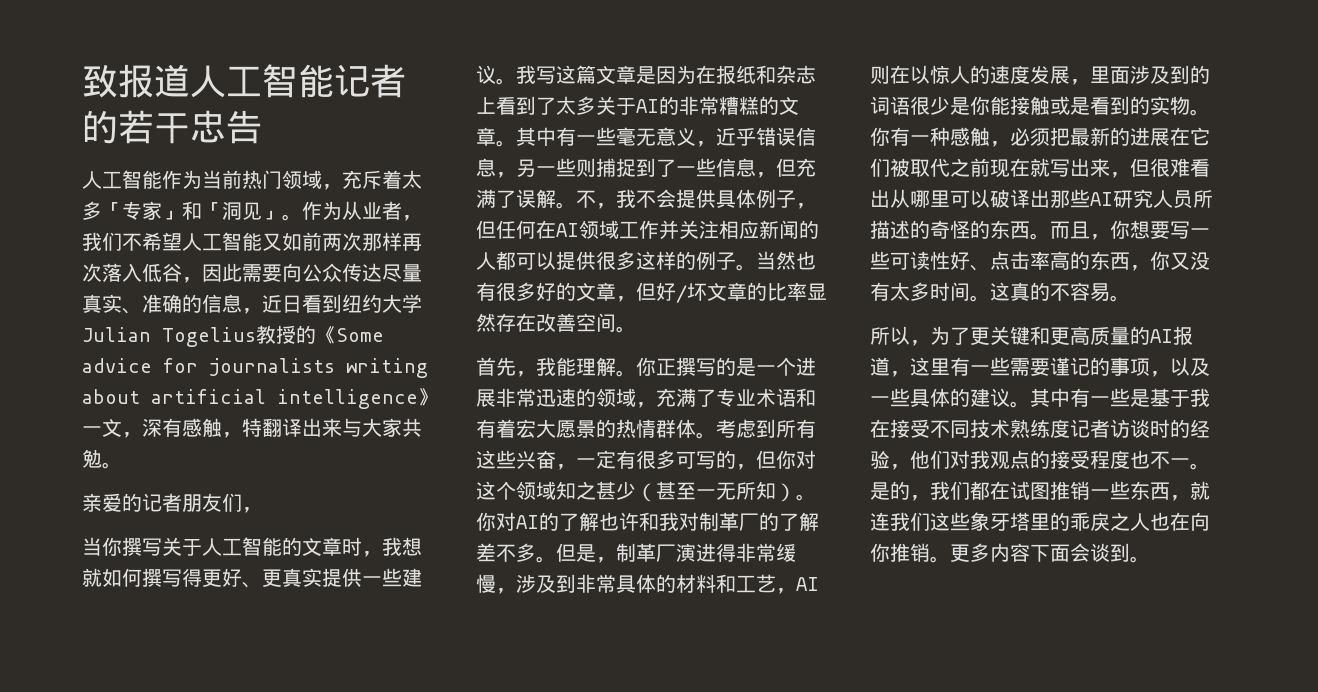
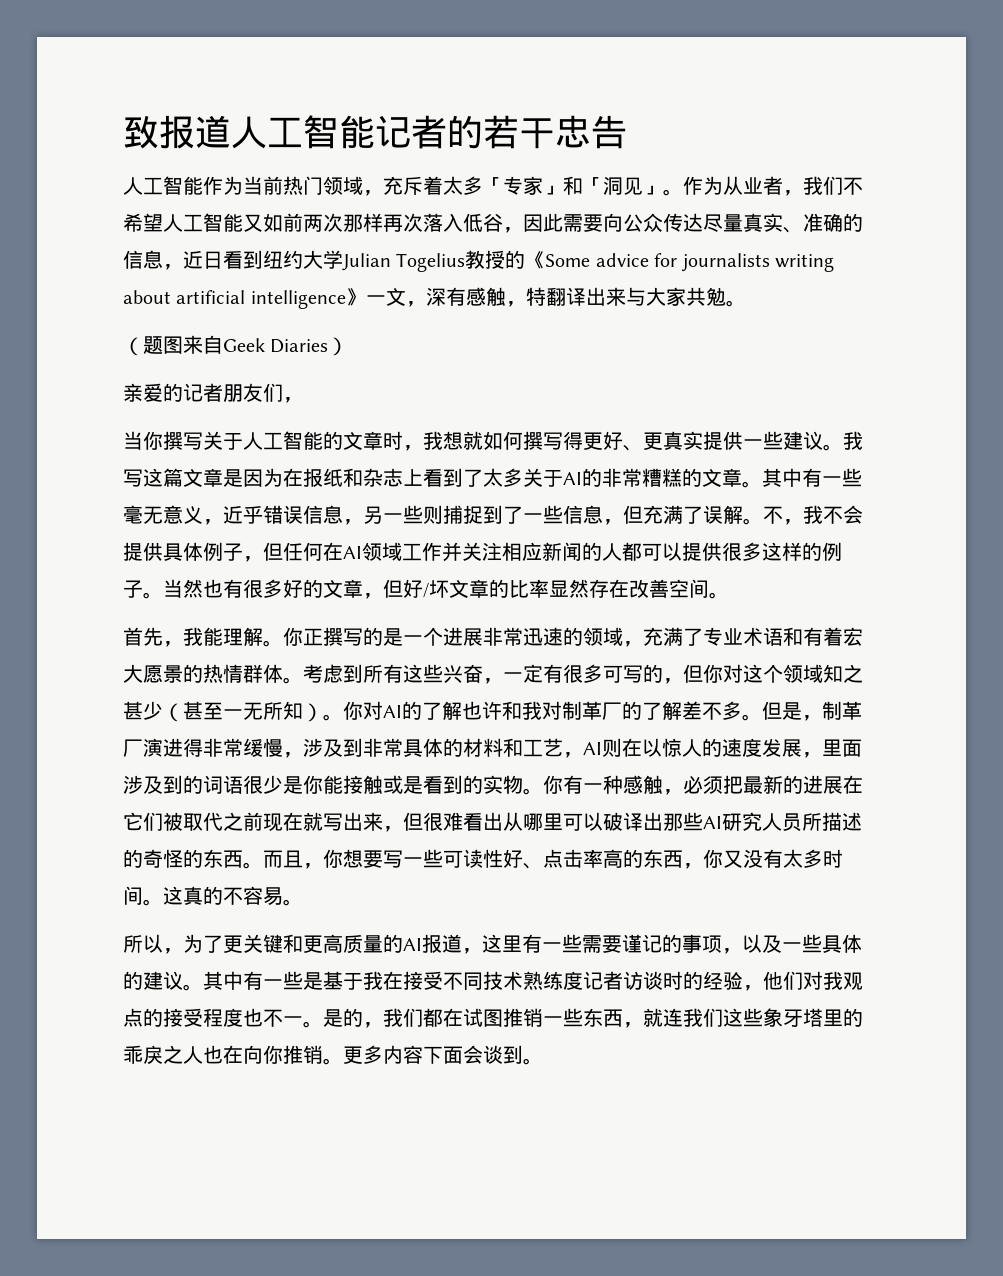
(122, 465) none -> [123,335,349,356] // （题图来自Geek Diaries）

